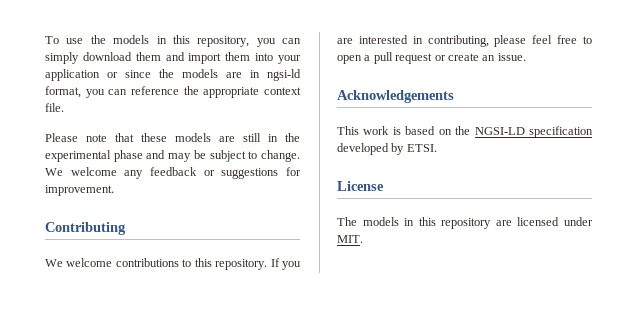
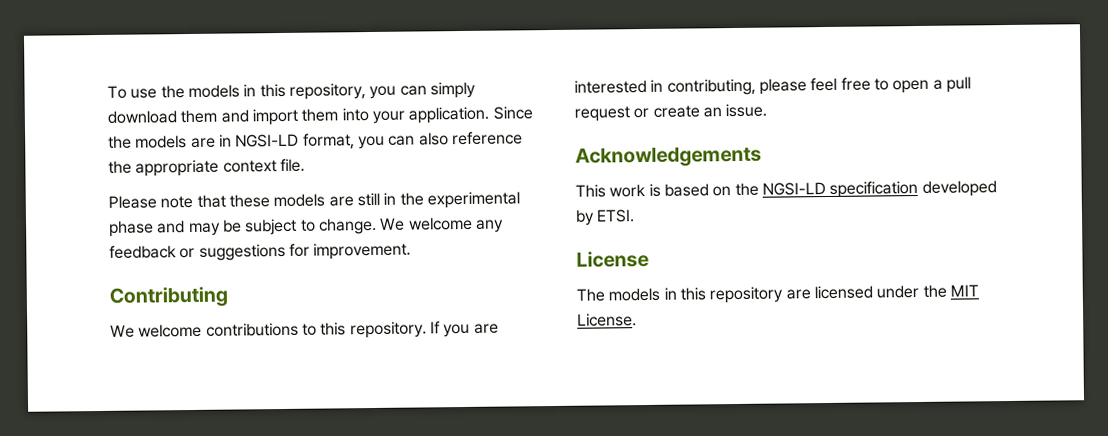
[45,69,151,81] application or since -> [408,106,533,124] application. Since
[267,69,301,81] ngsi-ld -> [235,133,300,148] NGSI-LD
(128, 92) none -> [418,132,449,146] also
[337,235,363,243] MIT. -> [922,284,979,298] [577,313,637,327] the MIT License.

